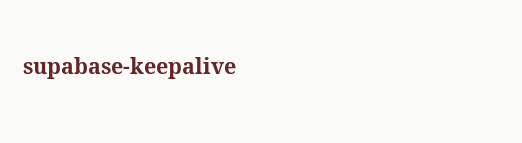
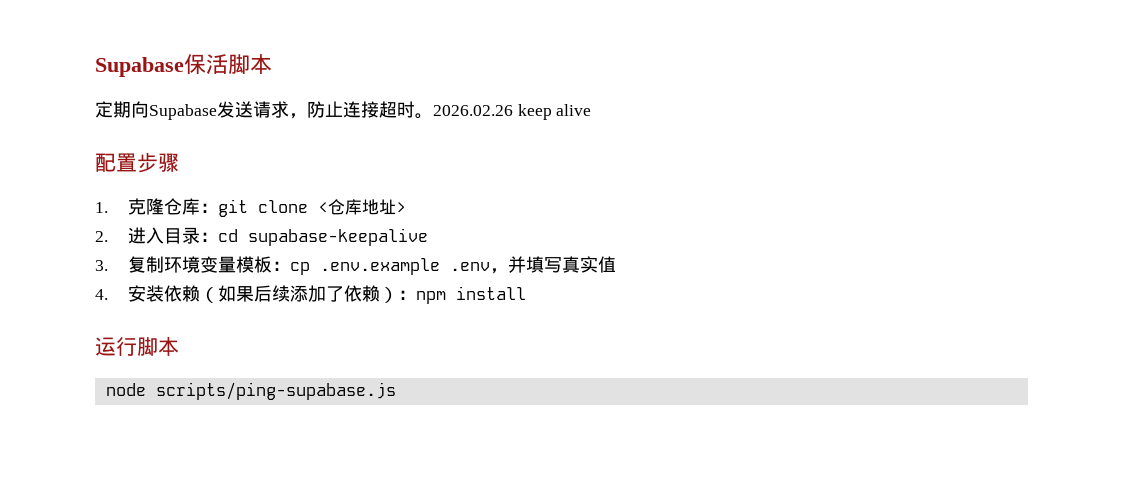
[23,57,236,79] supabase-keepalive -> [95,54,272,77] [95,101,592,120] [95,152,179,173] [95,198,407,217] [95,227,429,246] [95,256,617,275] [95,285,527,304] [95,336,179,356] [105,382,396,400] Supabase保活脚本 // 定期向Supabase发送请求，防止连接超时。2026.02.26 keep alive // 配置步骤 // 1.克隆仓库：git clone <仓库地址> // 2.进入目录：cd supabase-keepalive // 3.复制环境变量模板：cp .env.example .env，并填写真实值 // 4.安装依赖（如果后续添加了依赖）：npm install // 运行脚本 // node scripts/ping-supabase.js

